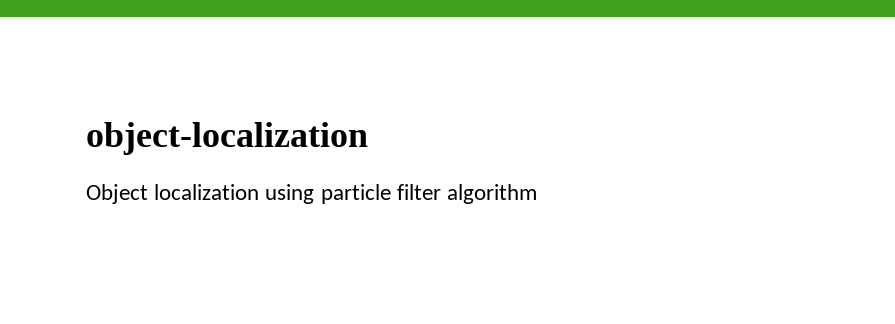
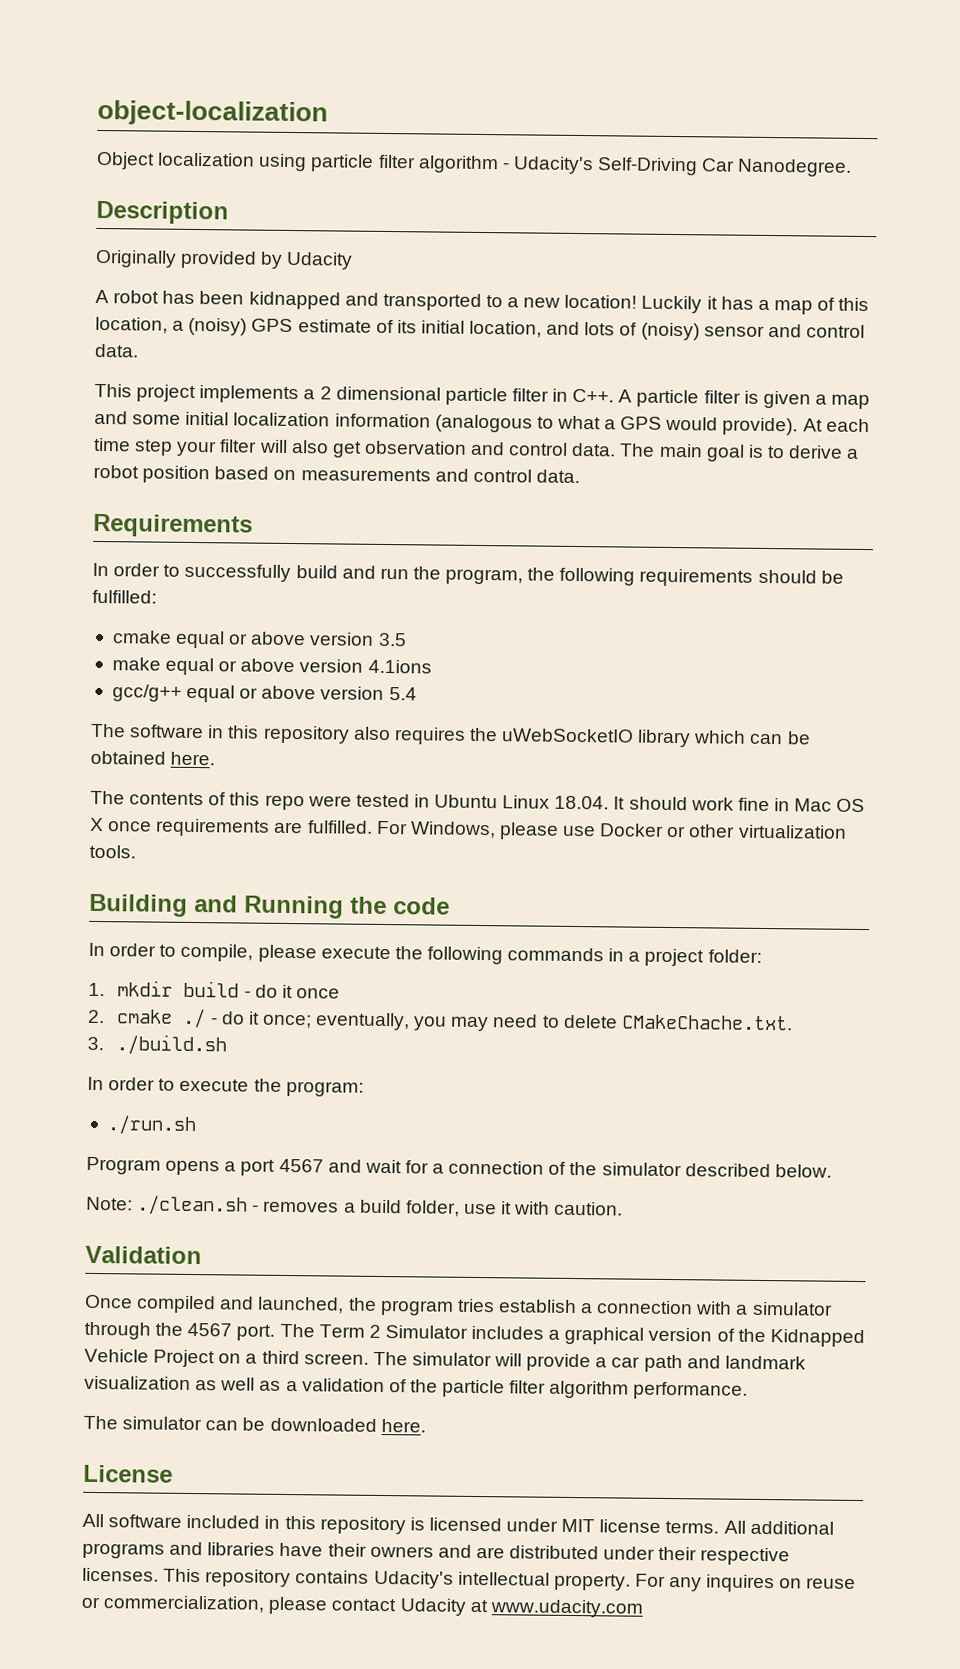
(538, 194) none -> [501,156,853,177] [96,200,229,225] [95,249,354,270] [95,289,870,315] [95,316,865,341] [94,343,139,358] [94,383,871,410] [94,410,870,436] [93,437,860,462] [93,464,580,484] [93,513,253,538] [92,562,844,587] [92,589,157,604] [111,630,407,649] [111,657,432,676] [111,684,417,703] [91,723,811,748] [90,750,216,766] [90,790,866,813] [90,817,847,840] [89,844,136,859] [89,893,450,919] [88,942,762,967] [88,980,340,999] [88,1008,793,1032] [87,1034,228,1056] [87,1076,364,1097] [106,1115,197,1136] [86,1156,832,1178] [86,1195,624,1217] [85,1245,202,1265] [85,1294,833,1316] [84,1321,865,1348] [84,1348,806,1373] [84,1375,749,1400] [83,1415,426,1433] [83,1464,173,1483] [82,1513,834,1535] [82,1541,791,1566] [82,1567,857,1593] [81,1595,643,1618] - Udacity's Self-Driving Car Nanodegree. // Description // Originally provided by Udacity // A robot has been kidnapped and transported to a new location! Luckily it has a map of this location, a (noisy) GPS estimate of its initial location, and lots of (noisy) sensor and control data. // This project implements a 2 dimensional particle filter in C++. A particle filter is given a map and some initial localization information (analogous to what a GPS would provide). At each time step your filter will also get observation and control data. The main goal is to derive a robot position based on measurements and control data. // Requirements // In order to successfully build and run the program, the following requirements should be fulfilled: // cmake equal or above version 3.5 // make equal or above version 4.1ions // gcc/g++ equal or above version 5.4 // The software in this repository also requires the uWebSocketIO library which can be obtained here. // The contents of this repo were tested in Ubuntu Linux 18.04. It should work fine in Mac OS X once requirements are fulfilled. For Windows, please use Docker or other virtualization tools. // Building and Running the code // In order to compile, please execute the following commands in a project folder: // 1. mkdir build - do it once // 2. cmake ./ - do it once; eventually, you may need to delete CMakeChache.txt. // 3. ./build.sh // In order to execute the program: // ./run.sh // Program opens a port 4567 and wait for a connection of the simulator described below. // Note: ./clean.sh - removes a build folder, use it with caution. // Validation // Once compiled and launched, the program tries establish a connection with a simulator through the 4567 port. The Term 2 Simulator includes a graphical version of the Kidnapped Vehicle Project on a third screen. The simulator will provide a car path and landmark visualization as well as a validation of the particle filter algorithm performance. // The simulator can be downloaded here. // License // All software included in this repository is licensed under MIT license terms. All additional programs and libraries have their owners and are distributed under their respective licenses. This repository contains Udacity's intellectual property. For any inquires on reuse or commercialization, please contact Udacity at www.udacity.com

